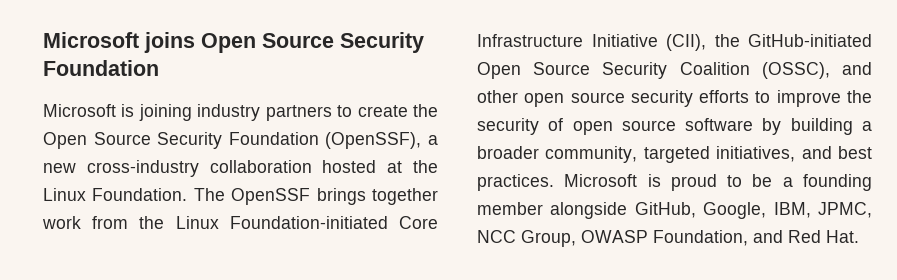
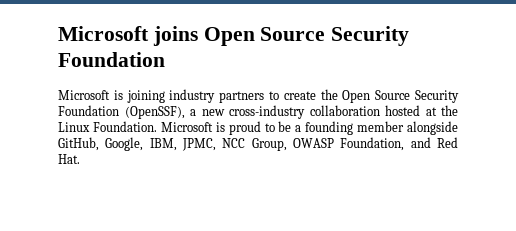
[193,188,438,205] [42,216,438,229] [477,34,872,51] [477,62,872,79] [477,90,872,107] [477,118,872,135] [477,146,872,163] [477,174,554,191] The OpenSSF brings together work from the Linux Foundation-initiated Core Infrastructure Initiative (CII), the GitHub-initiated Open Source Security Coalition (OSSC), and other open source security efforts to improve the security of open source software by building a broader community, targeted initiatives, and best practices. -> (157, 126) none

